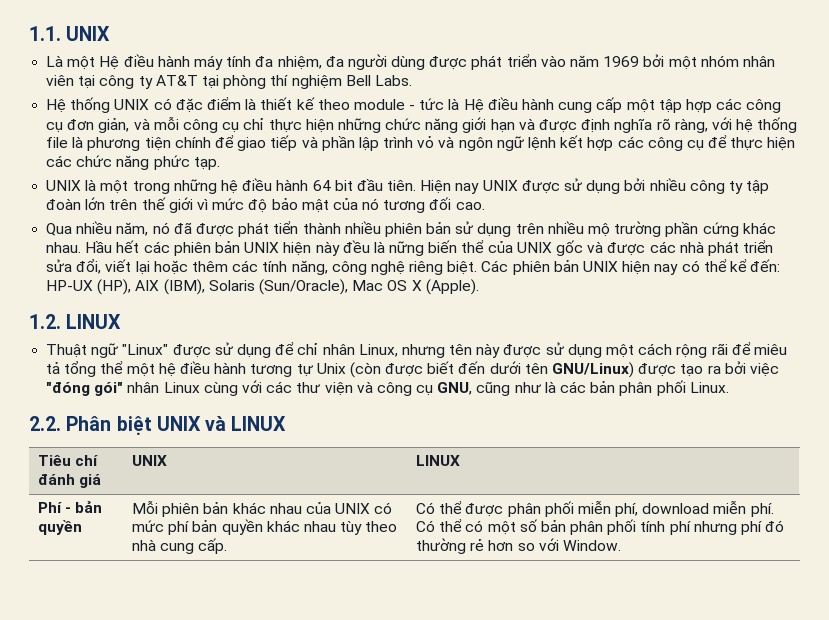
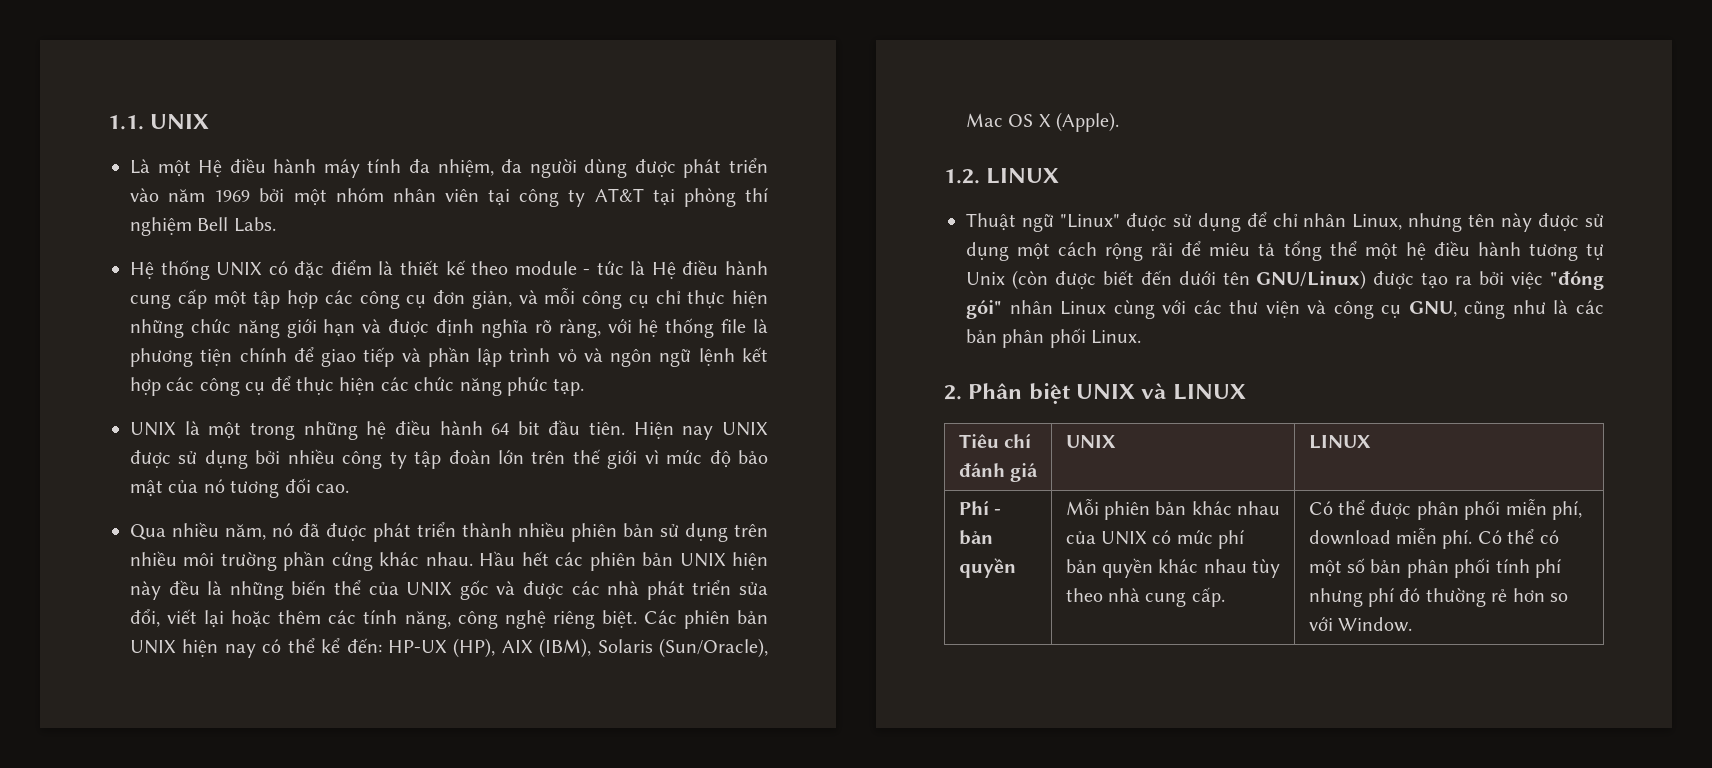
[273,221,299,234] tiển -> [417,522,456,537] triển
[588,223,611,237] mộ -> [183,553,215,566] môi
[389,241,425,256] nững -> [229,581,284,600] những
[29,416,61,431] 2.2. -> [944,385,962,400] 2.

